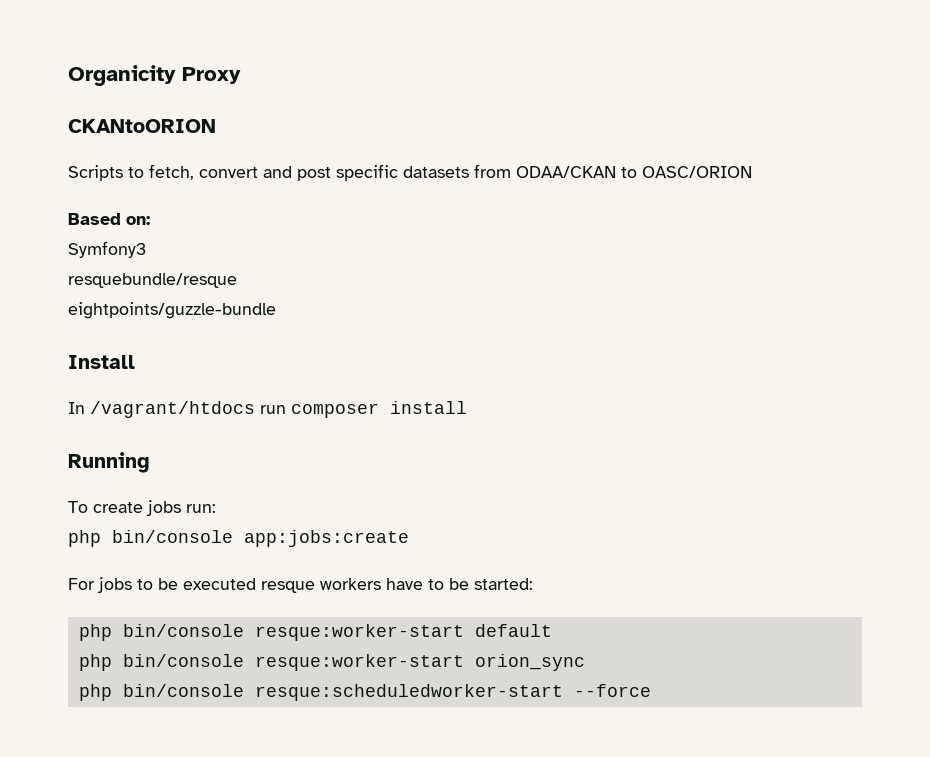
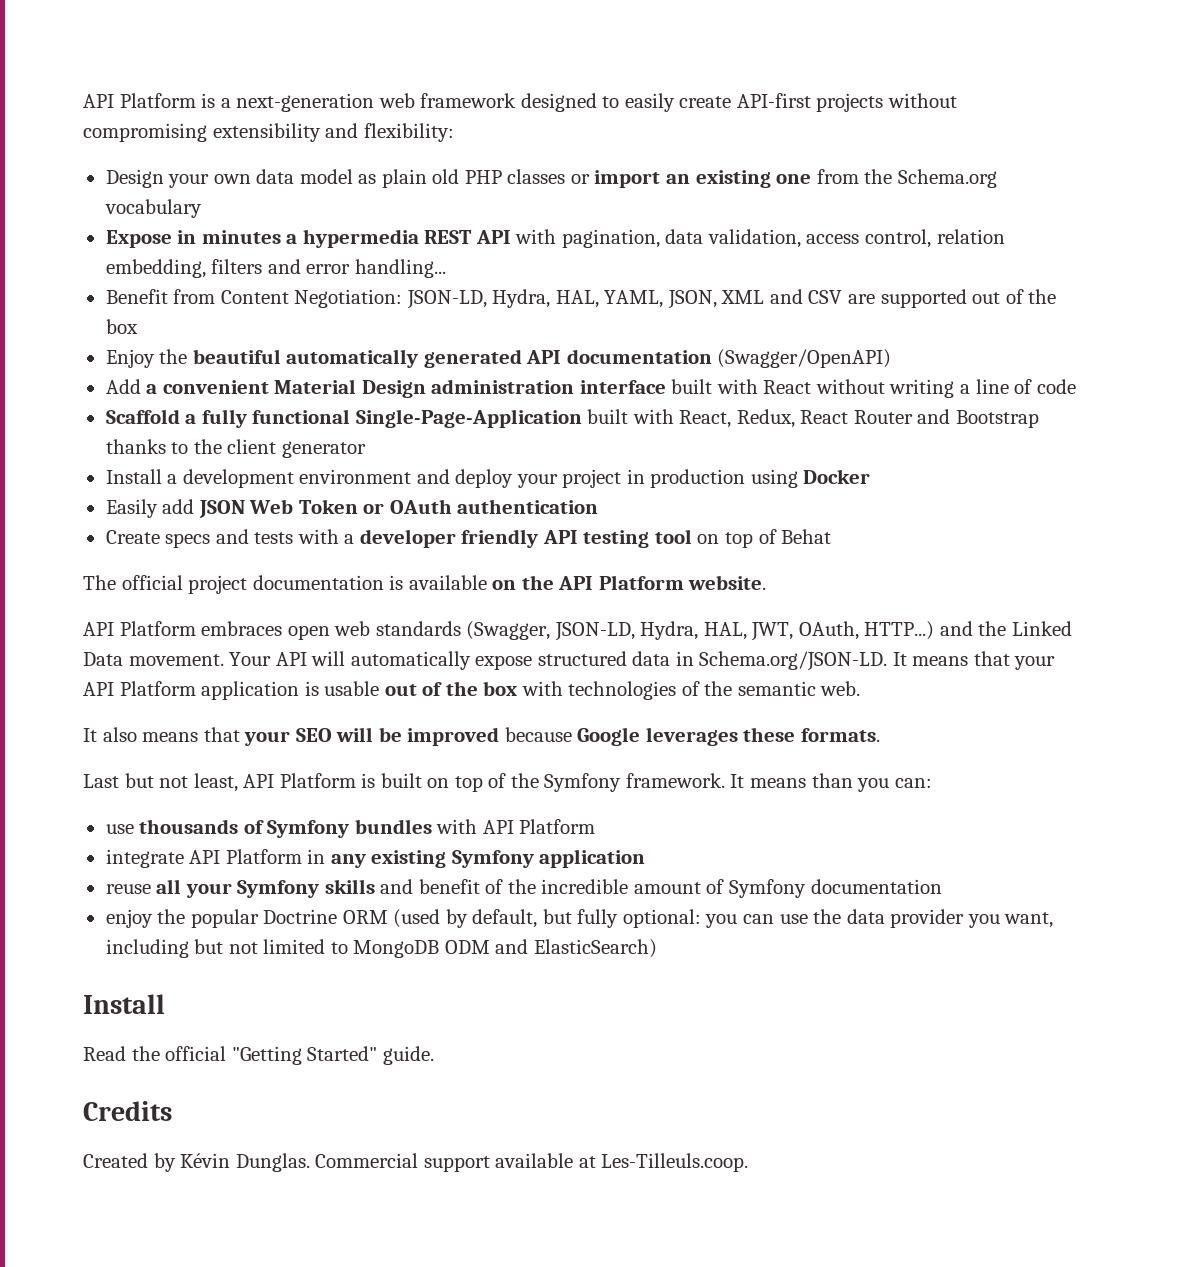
[68,65,241,86] [68,119,216,133] [68,164,752,181] [68,213,150,225] [68,241,146,258] [68,273,237,288] [68,302,276,319] [68,355,135,369] [68,401,467,418] [68,452,150,473] [68,500,216,516] [68,530,409,547] [68,577,533,593] [78,624,552,641] [78,654,585,671] [78,684,651,701] Organicity Proxy // CKANtoORION // Scripts to fetch, convert and post specific datasets from ODAA/CKAN to OASC/ORION // Based on: // Symfony3 // resquebundle/resque // eightpoints/guzzle-bundle // Install // In /vagrant/htdocs run composer install // Running // To create jobs run: // php bin/console app:jobs:create // For jobs to be executed resque workers have to be started: // php bin/console resque:worker-start default // php bin/console resque:worker-start orion_sync // php bin/console resque:scheduledworker-start --force -> [83,93,957,112] [83,123,454,142] [105,169,997,188] [104,199,202,218] [105,229,1005,248] [105,259,446,278] [105,289,1057,309] [105,319,138,334] [105,349,892,368] [105,379,1076,398] [105,409,1039,428] [105,439,366,458] [105,469,871,488] [105,499,599,518] [105,529,832,548] [83,575,767,594] [83,621,1073,641] [83,651,1056,671] [83,681,861,700] [83,727,880,746] [83,773,932,792] [105,819,596,838] [105,849,646,868] [105,879,942,898] [105,909,1054,928] [105,939,657,958] [83,994,165,1014] [83,1046,434,1065] [83,1101,172,1121] [83,1153,749,1172] API Platform is a next-generation web framework designed to easily create API-first projects without compromising extensibility and flexibility: // Design your own data model as plain old PHP classes or import an existing one from the Schema.org vocabulary // Expose in minutes a hypermedia REST API with pagination, data validation, access control, relation embedding, filters and error handling... // Benefit from Content Negotiation: JSON-LD, Hydra, HAL, YAML, JSON, XML and CSV are supported out of the box // Enjoy the beautiful automatically generated API documentation (Swagger/OpenAPI) // Add a convenient Material Design administration interface built with React without writing a line of code // Scaffold a fully functional Single-Page-Application built with React, Redux, React Router and Bootstrap thanks to the client generator // Install a development environment and deploy your project in production using Docker // Easily add JSON Web Token or OAuth authentication // Create specs and tests with a developer friendly API testing tool on top of Behat // The official project documentation is available on the API Platform website. // API Platform embraces open web standards (Swagger, JSON-LD, Hydra, HAL, JWT, OAuth, HTTP...) and the Linked Data movement. Your API will automatically expose structured data in Schema.org/JSON-LD. It means that your API Platform application is usable out of the box with technologies of the semantic web. // It also means that your SEO will be improved because Google leverages these formats. // Last but not least, API Platform is built on top of the Symfony framework. It means than you can: // use thousands of Symfony bundles with API Platform // integrate API Platform in any existing Symfony application // reuse all your Symfony skills and benefit of the incredible amount of Symfony documentation // enjoy the popular Doctrine ORM (used by default, but fully optional: you can use the data provider you want, including but not limited to MongoDB ODM and ElasticSearch) // Install // Read the official "Getting Started" guide. // Credits // Created by Kévin Dunglas. Commercial support available at Les-Tilleuls.coop.

